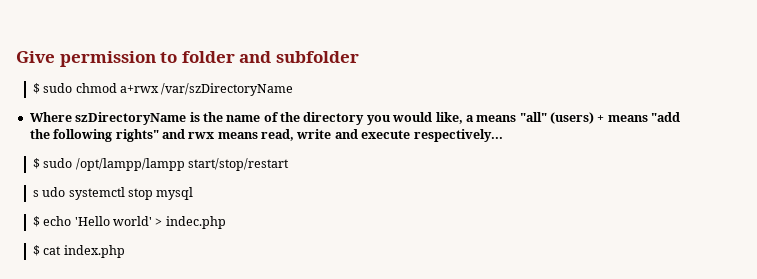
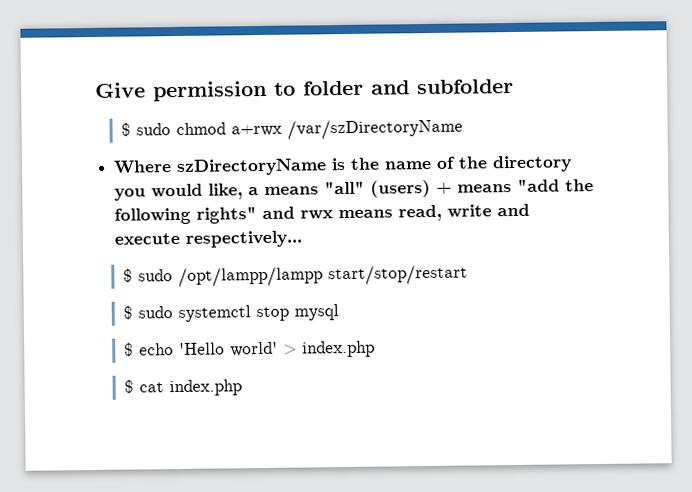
[32,187,66,197] s udo -> [122,305,173,320] $ sudo
[165,216,226,229] indec.php -> [301,340,375,358] index.php

